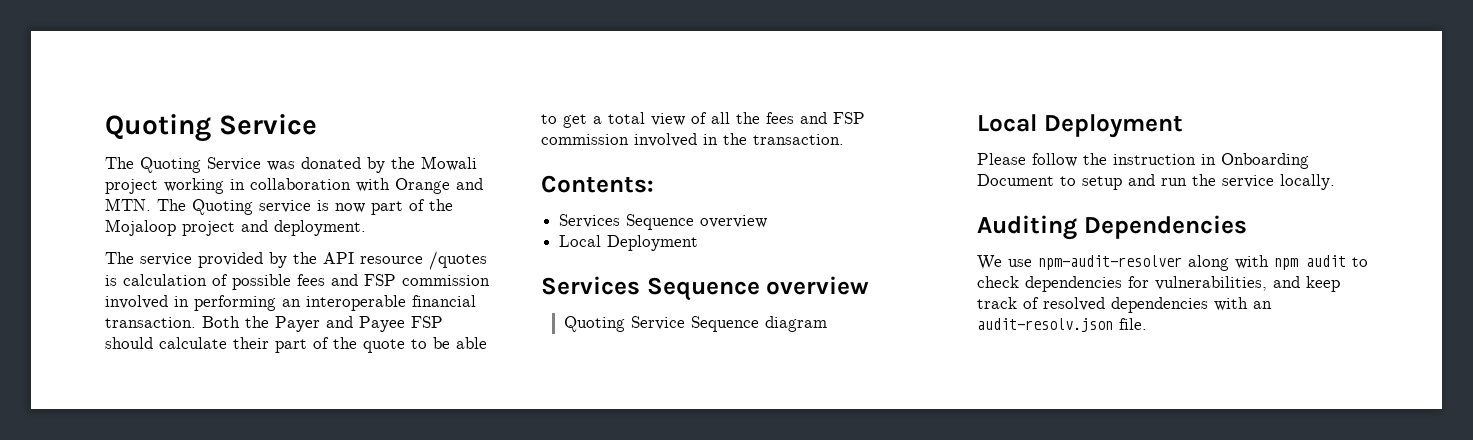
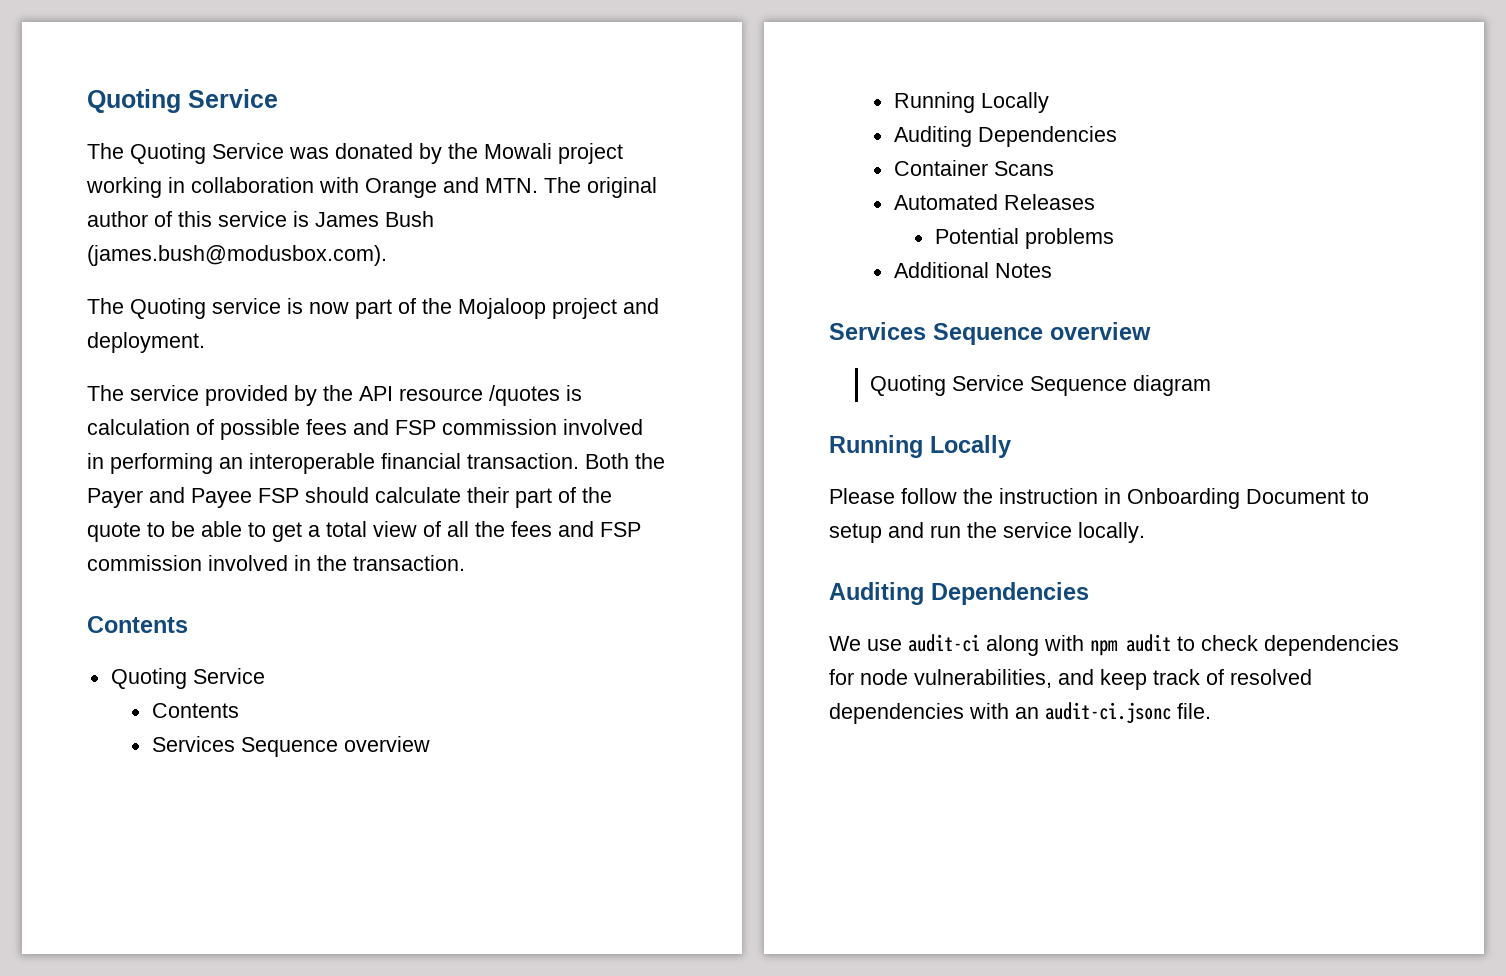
(186, 205) none -> [587,177,657,198] [87,211,434,227] [87,245,387,266] [87,298,124,314] original author of this service is James Bush (james.bush@modusbox.com). // The
[541,175,654,193] [559,214,768,230] [559,235,699,251] Contents: // Services Sequence overview // Local Deployment -> [87,616,188,633] [110,668,265,689] [151,703,239,718] [151,736,430,757] [893,92,1049,113] [893,126,1117,147] [893,160,1054,176] [893,194,1095,210] [934,228,1114,249] [893,262,1052,278] Contents // Quoting Service // Contents // Services Sequence overview // Running Locally // Auditing Dependencies // Container Scans // Automated Releases // Potential problems // Additional Notes
[977,114,1183,138] Local Deployment -> [829,435,1011,458] Running Locally
[1038,255,1182,270] npm-audit-resolver -> [908,634,980,652] audit-ci
(1149, 282) none -> [860,669,908,685] node
[977,318,1113,332] audit-resolv.json -> [1045,702,1171,724] audit-ci.jsonc

